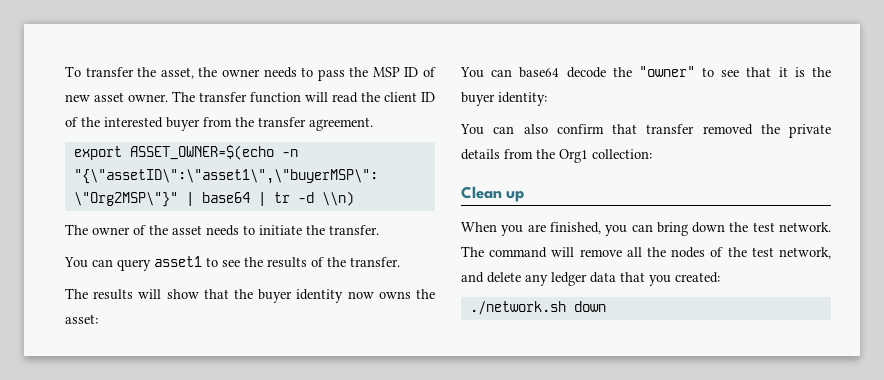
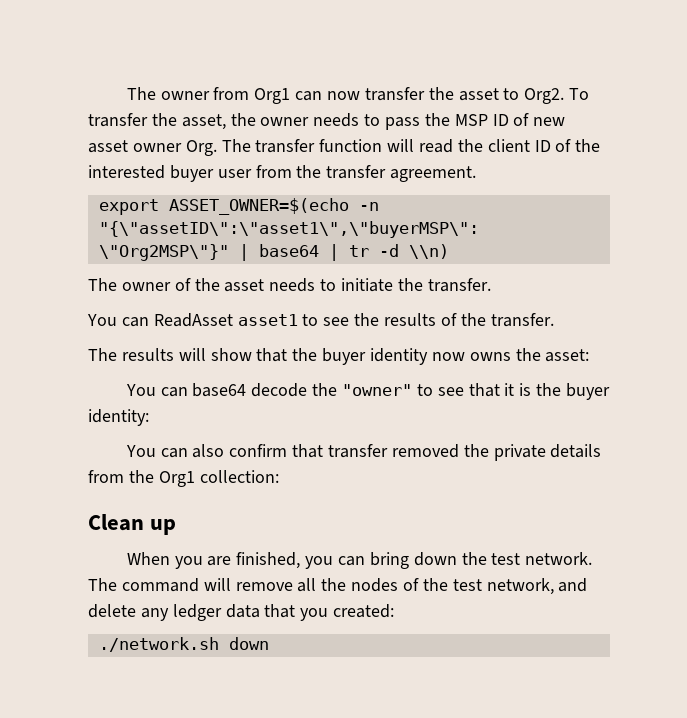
(65, 71) none -> [126,87,565,104] The owner from Org1 can now transfer the asset to Org2.
[128,94,168,102] owner. -> [132,140,217,156] owner Org.
(200, 124) none -> [217,169,252,178] user
[117,259,151,271] query -> [153,313,233,327] ReadAsset

